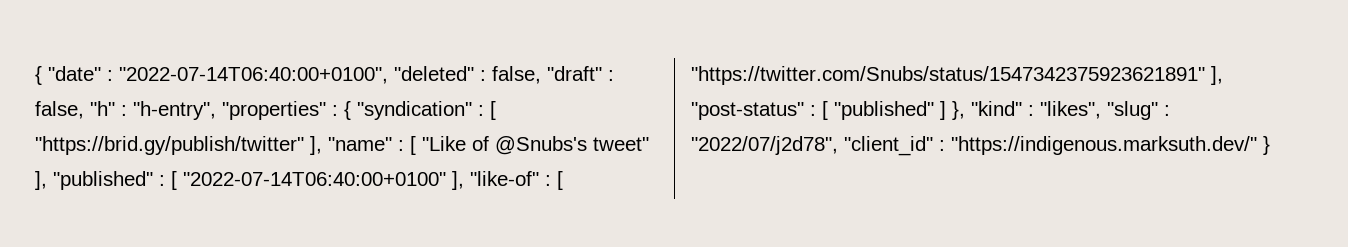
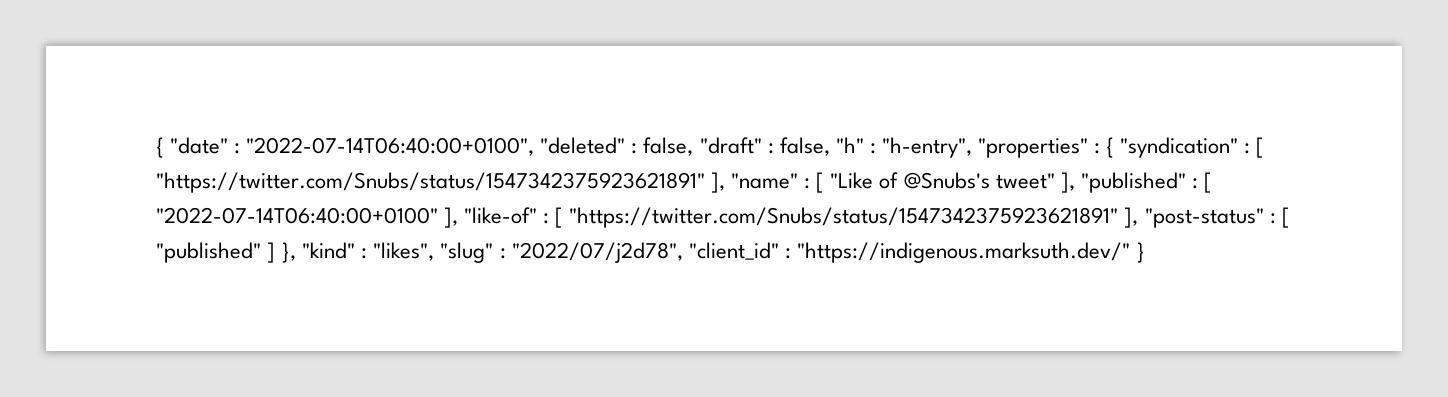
[35,136,304,155] "https://brid.gy/publish/twitter" -> [156,172,705,193] "https://twitter.com/Snubs/status/1547342375923621891"

